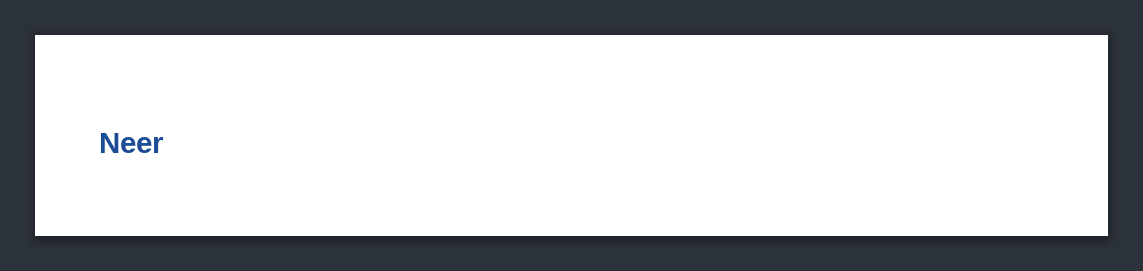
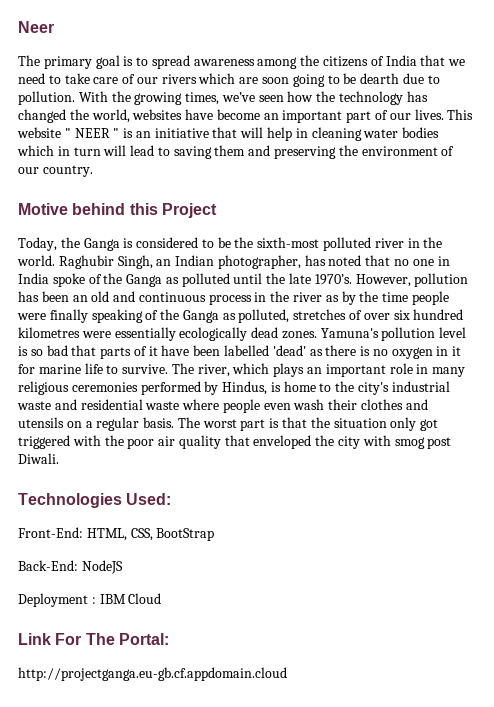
(164, 143) none -> [18,55,466,69] [18,73,440,87] [18,91,428,105] [18,109,474,123] [17,127,440,141] [17,145,455,159] [18,165,93,177] [18,203,217,218] [18,237,443,251] [17,255,450,269] [18,273,469,287] [18,291,449,305] [17,309,464,323] [18,327,467,341] [18,345,462,359] [18,363,466,377] [18,381,450,395] [17,399,428,413] [18,417,439,431] [18,435,452,449] [18,453,59,464] [18,493,172,508] [18,527,215,541] [18,560,123,574] [18,593,162,607] [18,633,169,645] [18,667,287,681] // The primary goal is to spread awareness among the citizens of India that we need to take care of our rivers which are soon going to be dearth due to pollution. With the growing times, we’ve seen how the technology has changed the world, websites have become an important part of our lives. This website " NEER " is an initiative that will help in cleaning water bodies which in turn will lead to saving them and preserving the environment of our country. // Motive behind this Project // Today, the Ganga is considered to be the sixth-most polluted river in the world. Raghubir Singh, an Indian photographer, has noted that no one in India spoke of the Ganga as polluted until the late 1970’s. However, pollution has been an old and continuous process in the river as by the time people were finally speaking of the Ganga as polluted, stretches of over six hundred kilometres were essentially ecologically dead zones. Yamuna's pollution level is so bad that parts of it have been labelled 'dead' as there is no oxygen in it for marine life to survive. The river, which plays an important role in many religious ceremonies performed by Hindus, is home to the city's industrial waste and residential waste where people even wash their clothes and utensils on a regular basis. The worst part is that the situation only got triggered with the poor air quality that enveloped the city with smog post Diwali. // Technologies Used: // Front-End: HTML, CSS, BootStrap // Back-End: NodeJS // Deployment : IBM Cloud // Link For The Portal: // http://projectganga.eu-gb.cf.appdomain.cloud

